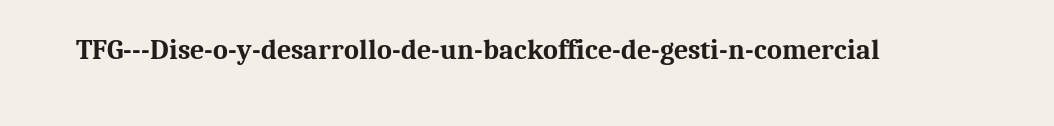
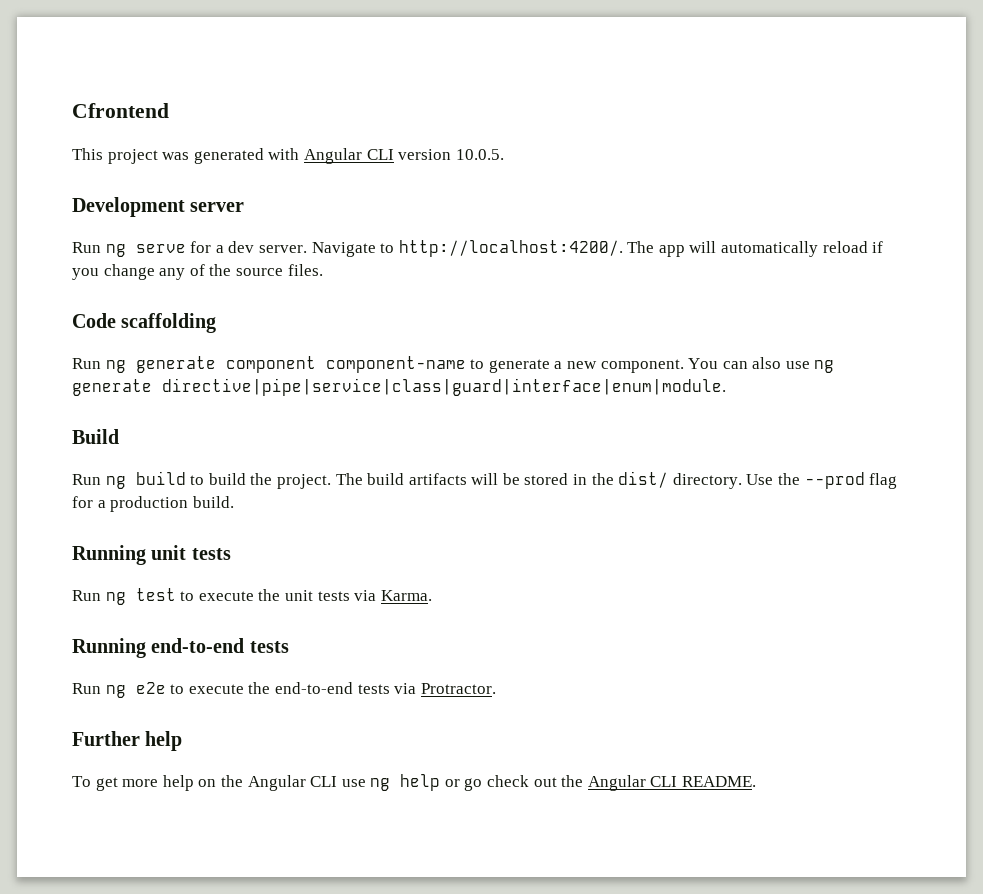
[76,39,880,65] TFG---Dise-o-y-desarrollo-de-un-backoffice-de-gesti-n-comercial -> [72,103,169,118] [72,148,504,164] [72,197,245,217] [72,240,884,257] [72,264,323,280] [72,313,217,333] [72,356,835,373] [72,378,726,396] [72,429,119,444] [72,471,898,489] [72,496,234,512] [72,545,231,565] [72,588,432,605] [72,638,289,658] [72,682,496,698] [72,731,183,751] [72,774,757,791] Cfrontend // This project was generated with Angular CLI version 10.0.5. // Development server // Run ng serve for a dev server. Navigate to http://localhost:4200/. The app will automatically reload if you change any of the source files. // Code scaffolding // Run ng generate component component-name to generate a new component. You can also use ng generate directive|pipe|service|class|guard|interface|enum|module. // Build // Run ng build to build the project. The build artifacts will be stored in the dist/ directory. Use the --prod flag for a production build. // Running unit tests // Run ng test to execute the unit tests via Karma. // Running end-to-end tests // Run ng e2e to execute the end-to-end tests via Protractor. // Further help // To get more help on the Angular CLI use ng help or go check out the Angular CLI README.

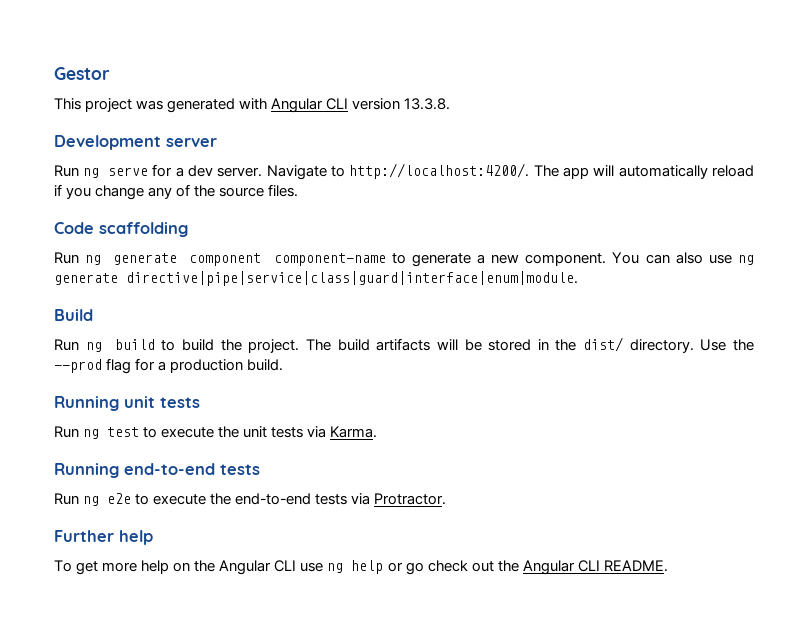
[72,103,169,118] Cfrontend -> [54,67,110,80] Gestor
[455,149,504,160] 10.0.5. -> [404,98,451,110] 13.3.8.

